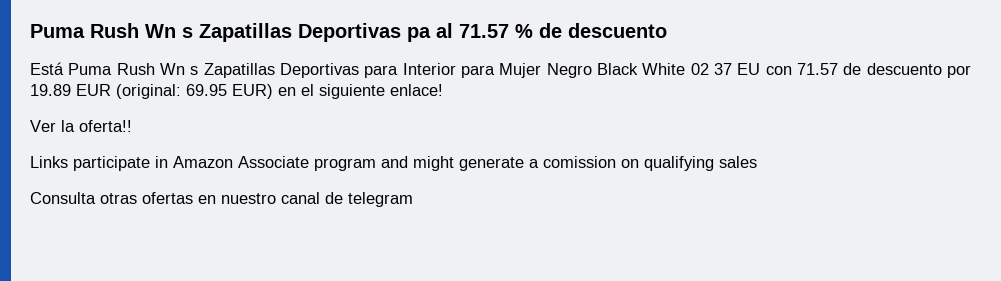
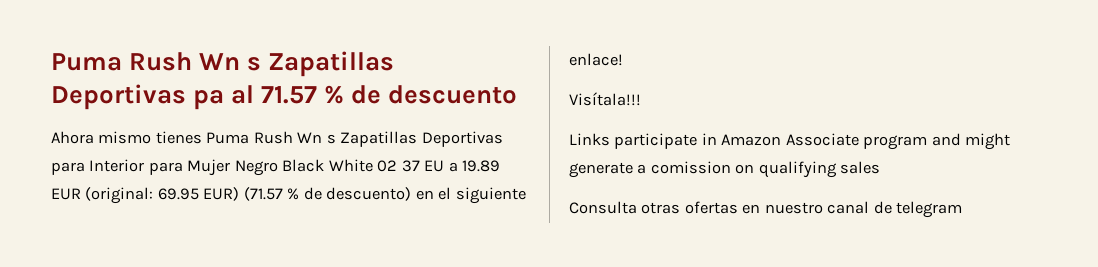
[30,62,64,75] Está -> [51,131,202,144] Ahora mismo tienes
[765,63,972,78] con 71.57 de descuento por -> [448,162,458,172] a
(273, 91) none -> [243,187,412,201] (71.57 % de descuento)
[30,120,132,132] Ver la oferta!! -> [569,92,641,106] Visítala!!!

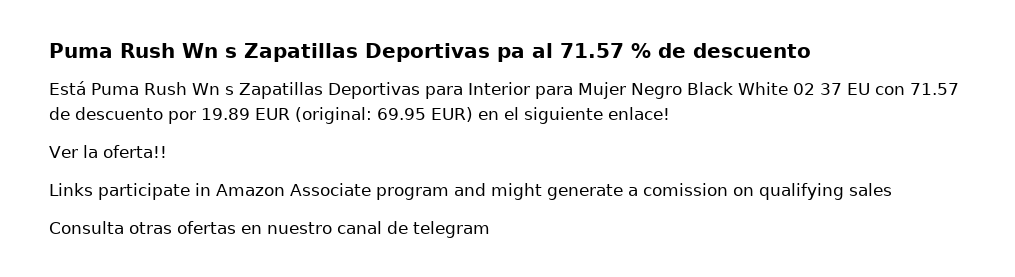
[51,131,202,144] Ahora mismo tienes -> [49,81,86,95] Está
[448,162,458,172] a -> [875,83,959,95] [49,107,196,124] con 71.57 de descuento por
[243,187,412,201] (71.57 % de descuento) -> (473, 114) none
[569,92,641,106] Visítala!!! -> [49,145,167,158] Ver la oferta!!

